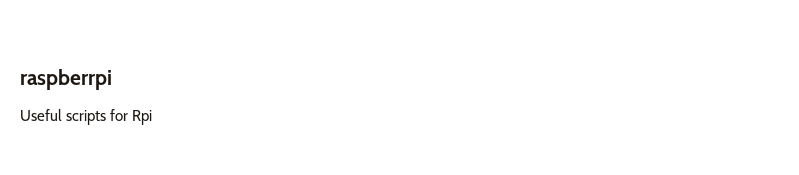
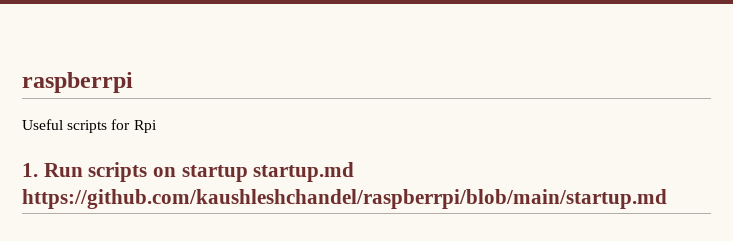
(153, 117) none -> [22,162,355,182] [22,189,667,209] // 1. Run scripts on startup startup.md https://github.com/kaushleshchandel/raspberrpi/blob/main/startup.md

